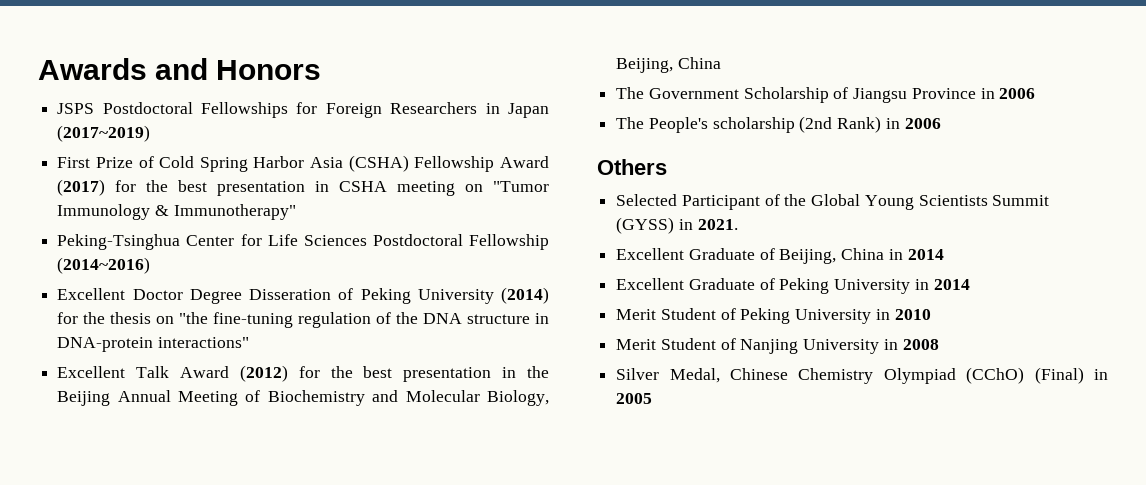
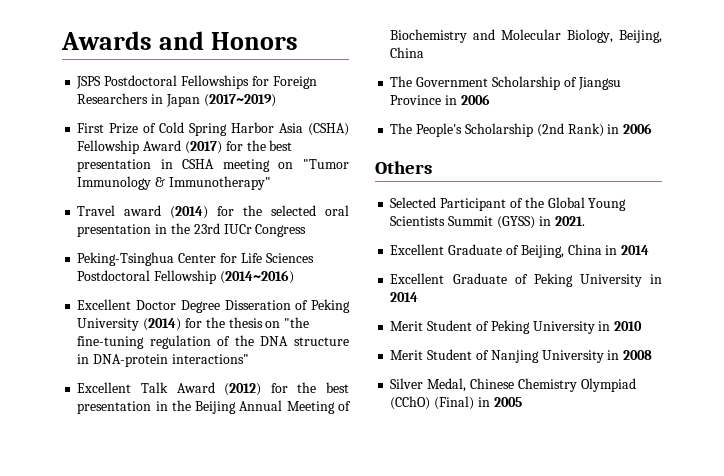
(296, 212) none -> [77,205,349,219] [77,223,307,237] // Travel award (2014) for the selected oral presentation in the 23rd IUCr Congress
[712,117,795,133] scholarship -> [464,123,533,137] Scholarship

